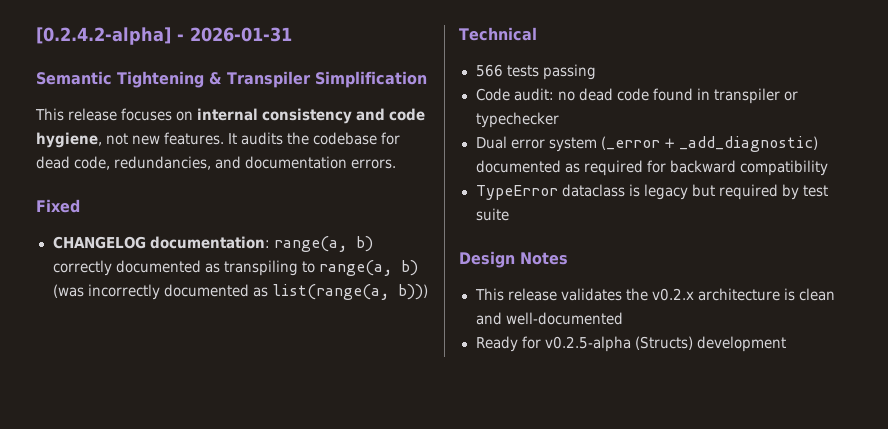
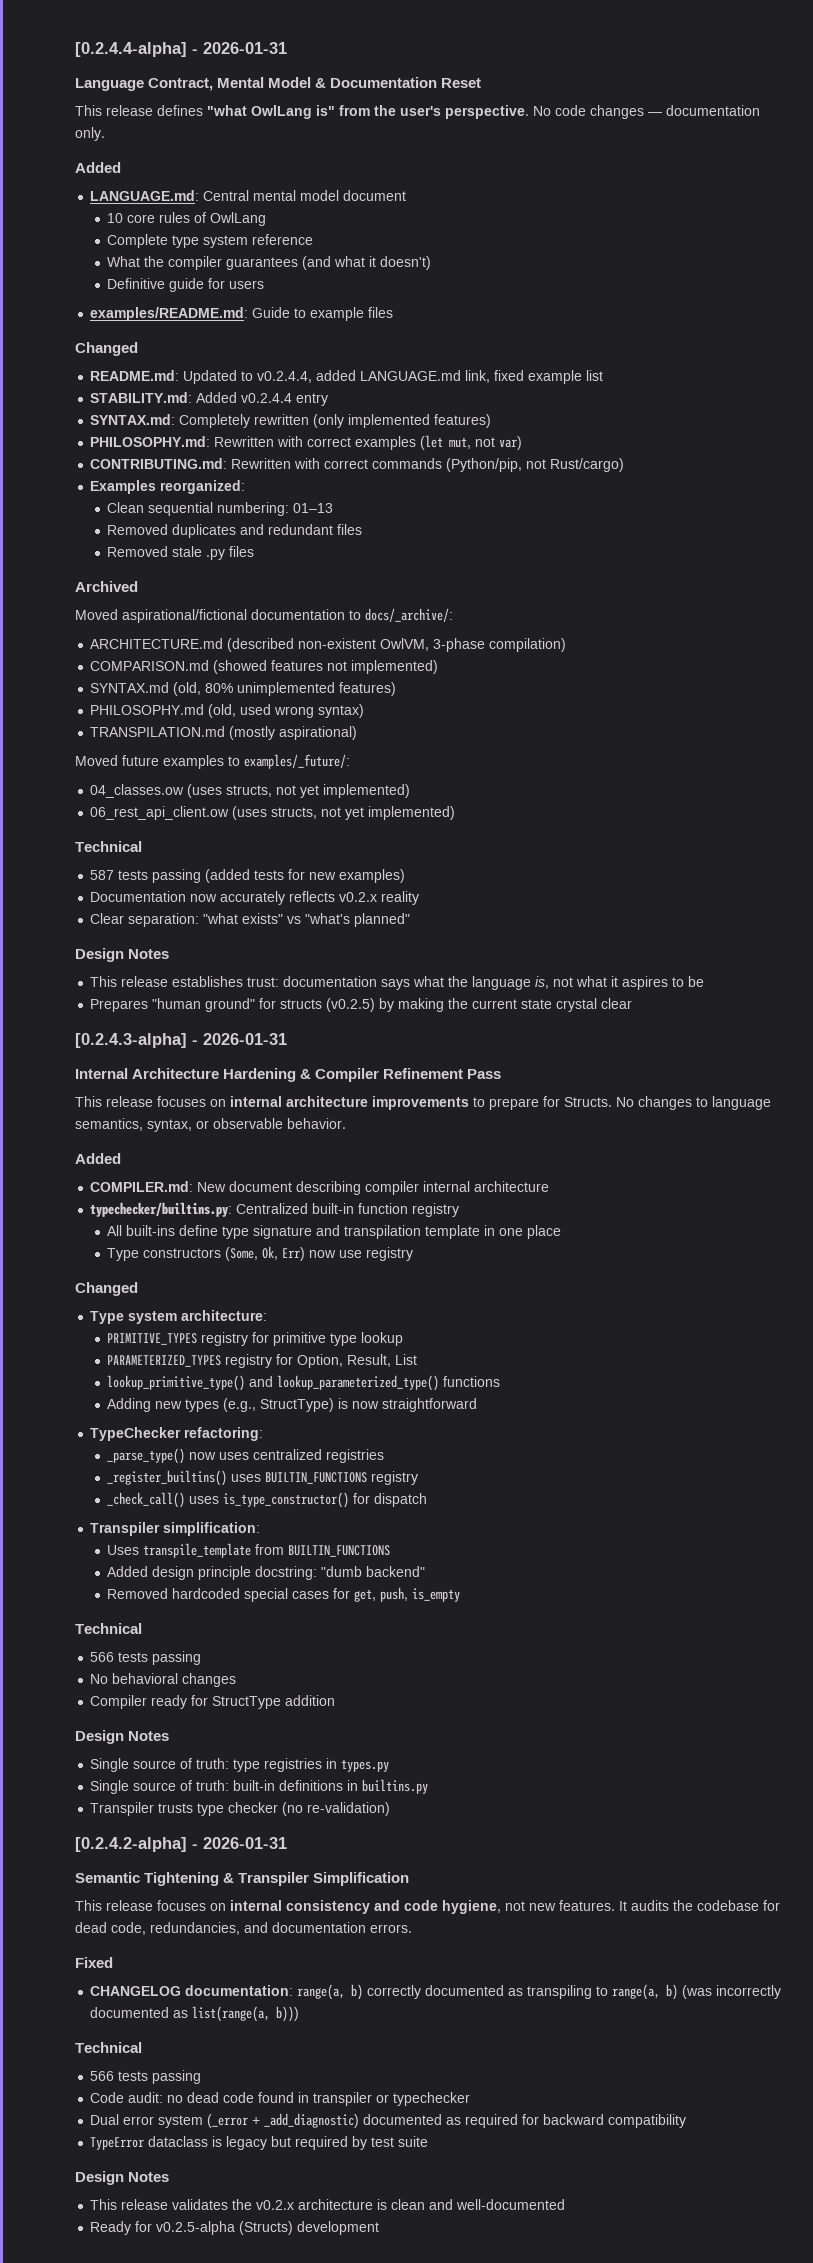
(36, 36) none -> [75,42,287,57] [75,77,482,91] [75,105,760,119] [75,127,105,141] [75,162,121,173] [90,190,407,201] [107,212,267,226] [107,234,314,248] [107,256,432,270] [107,278,265,292] [90,307,394,321] [75,342,138,356] [90,370,604,384] [90,392,329,406] [90,414,492,428] [90,435,523,450] [90,458,625,472] [90,480,246,494] [107,502,334,516] [107,524,363,538] [107,546,255,560] [75,581,138,592] [75,608,453,623] [90,638,567,652] [90,660,439,674] [90,682,397,696] [90,704,365,718] [90,726,358,740] [75,754,350,769] [90,784,411,798] [90,806,456,820] [75,841,142,852] [90,869,406,883] [90,891,420,905] [90,913,411,927] [75,948,170,962] [90,976,705,990] [90,998,633,1012] [75,1033,287,1048] [75,1068,502,1082] [75,1096,771,1110] [75,1118,346,1132] [75,1153,121,1164] [90,1181,550,1195] [90,1202,460,1217] [107,1225,562,1239] [107,1246,414,1261] [75,1282,138,1296] [90,1310,268,1324] [107,1332,404,1346] [107,1354,418,1368] [107,1375,501,1391] [107,1398,478,1412] [90,1427,264,1441] [107,1448,385,1464] [107,1470,419,1486] [107,1492,428,1508] [90,1522,261,1536] [107,1543,391,1558] [107,1566,426,1580] [107,1587,461,1602] [75,1623,142,1634] [90,1651,202,1665] [90,1673,237,1687] [90,1695,336,1709] [75,1730,170,1744] [90,1758,390,1772] [90,1779,429,1794] [90,1802,391,1816] [0.2.4.4-alpha] - 2026-01-31 // Language Contract, Mental Model & Documentation Reset // This release defines "what OwlLang is" from the user's perspective. No code changes — documentation only. // Added // LANGUAGE.md: Central mental model document // 10 core rules of OwlLang // Complete type system reference // What the compiler guarantees (and what it doesn't) // Definitive guide for users // examples/README.md: Guide to example files // Changed // README.md: Updated to v0.2.4.4, added LANGUAGE.md link, fixed example list // STABILITY.md: Added v0.2.4.4 entry // SYNTAX.md: Completely rewritten (only implemented features) // PHILOSOPHY.md: Rewritten with correct examples (let mut, not var) // CONTRIBUTING.md: Rewritten with correct commands (Python/pip, not Rust/cargo) // Examples reorganized: // Clean sequential numbering: 01–13 // Removed duplicates and redundant files // Removed stale .py files // Archived // Moved aspirational/fictional documentation to docs/_archive/: // ARCHITECTURE.md (described non-existent OwlVM, 3-phase compilation) // COMPARISON.md (showed features not implemented) // SYNTAX.md (old, 80% unimplemented features) // PHILOSOPHY.md (old, used wrong syntax) // TRANSPILATION.md (mostly aspirational) // Moved future examples to examples/_future/: // 04_classes.ow (uses structs, not yet implemented) // 06_rest_api_client.ow (uses structs, not yet implemented) // Technical // 587 tests passing (added tests for new examples) // Documentation now accurately reflects v0.2.x reality // Clear separation: "what exists" vs "what's planned" // Design Notes // This release establishes trust: documentation says what the language is, not what it aspires to be // Prepares "human ground" for structs (v0.2.5) by making the current state crystal clear // [0.2.4.3-alpha] - 2026-01-31 // Internal Architecture Hardening & Compiler Refinement Pass // This release focuses on internal architecture improvements to prepare for Structs. No changes to language semantics, syntax, or observable behavior. // Added // COMPILER.md: New document describing compiler internal architecture // typechecker/builtins.py: Centralized built-in function registry // All built-ins define type signature and transpilation template in one place // Type constructors (Some, Ok, Err) now use registry // Changed // Type system architecture: // PRIMITIVE_TYPES registry for primitive type lookup // PARAMETERIZED_TYPES registry for Option, Result, List // lookup_primitive_type() and lookup_parameterized_type() functions // Adding new types (e.g., StructType) is now straightforward // TypeChecker refactoring: // _parse_type() now uses centralized registries // _register_builtins() uses BUILTIN_FUNCTIONS registry // _check_call() uses is_type_constructor() for dispatch // Transpiler simplification: // Uses transpile_template from BUILTIN_FUNCTIONS // Added design principle docstring: "dumb backend" // Removed hardcoded special cases for get, push, is_empty // Technical // 566 tests passing // No behavioral changes // Compiler ready for StructType addition // Design Notes // Single source of truth: type registries in types.py // Single source of truth: built-in definitions in builtins.py // Transpiler trusts type checker (no re-validation) //

